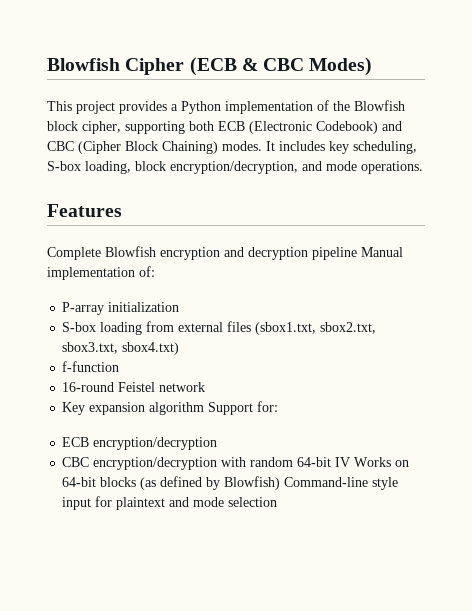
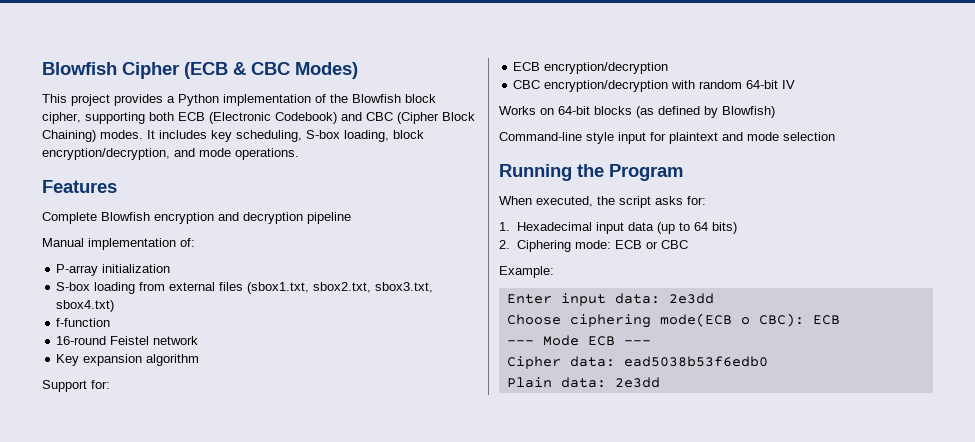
(357, 253) none -> (351, 218) //
(205, 408) none -> (200, 360) //
(351, 462) none -> (796, 84) //
(281, 483) none -> (775, 112) //
(278, 502) none -> [499,164,683,181] [499,196,706,208] [499,222,738,234] [499,240,689,252] [499,266,554,278] [506,293,714,306] [506,313,840,328] [506,335,651,346] [506,356,768,369] [506,377,660,388] // Running the Program // When executed, the script asks for: // 1. Hexadecimal input data (up to 64 bits) // 2. Ciphering mode: ECB or CBC // Example: // Enter input data: 2e3dd // Choose ciphering mode(ECB o CBC): ECB // --- Mode ECB --- // Cipher data: ead5038b53f6edb0 // Plain data: 2e3dd

